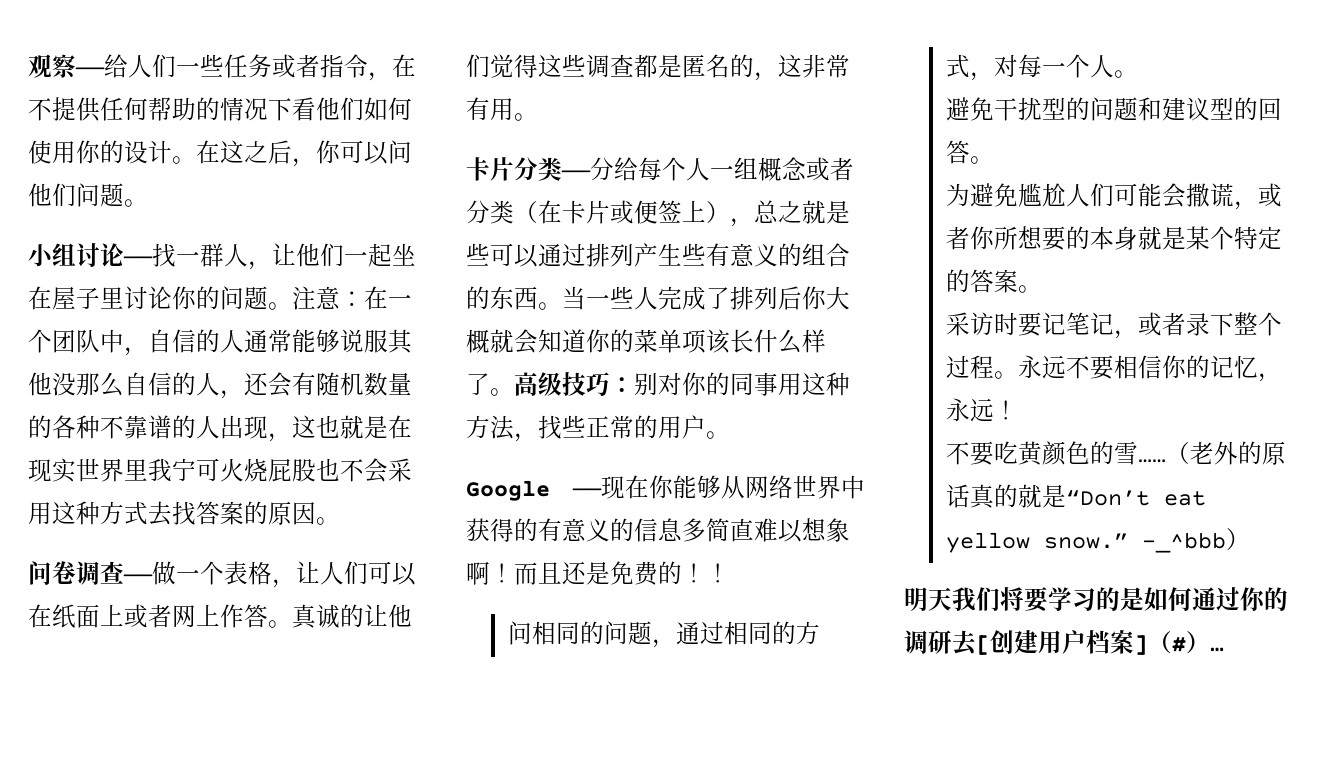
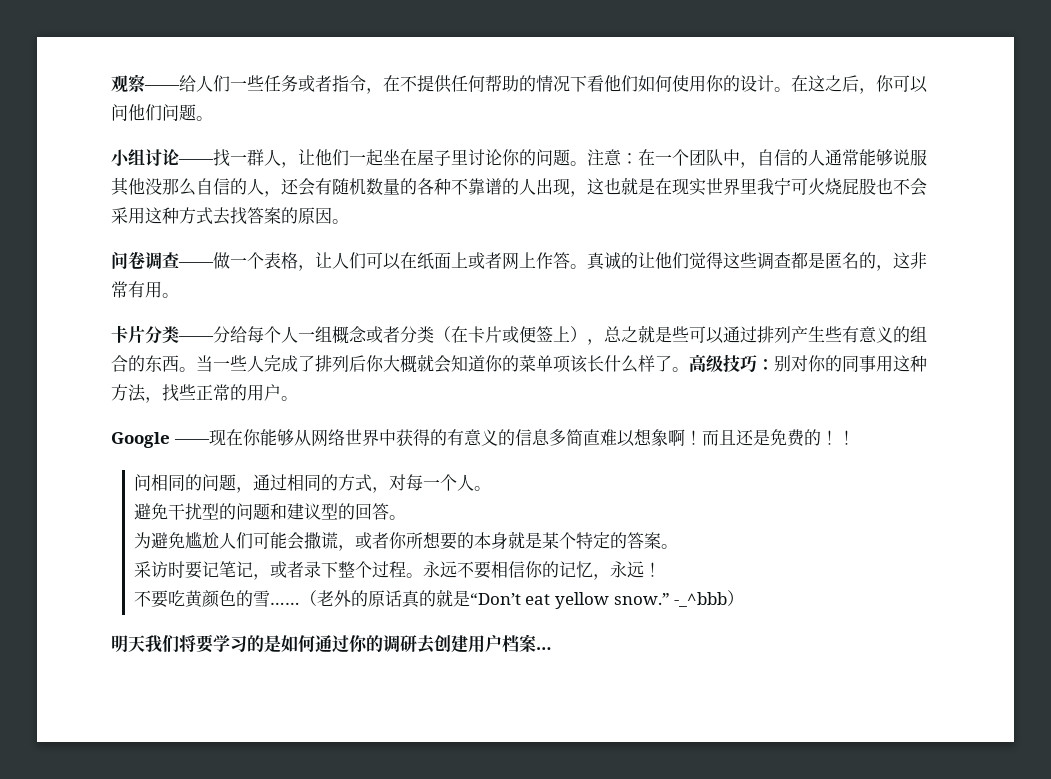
[976,635,990,655] [ -> (435, 644) none
[1134,631,1210,655] ]（#） -> (536, 643) none

